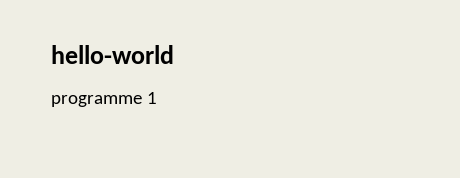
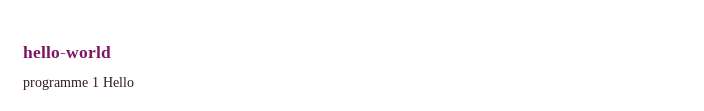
(157, 98) none -> [103,77,134,87] Hello

